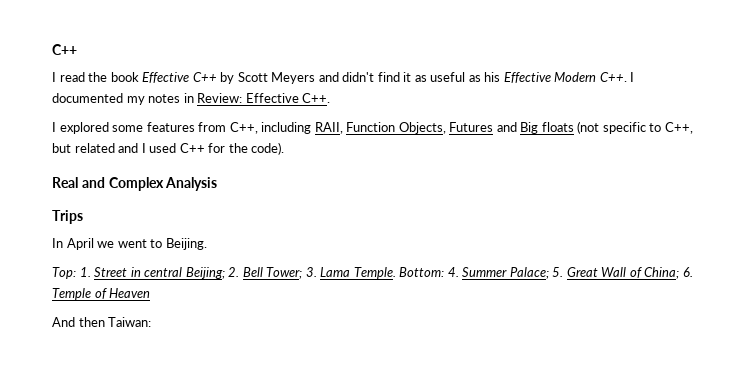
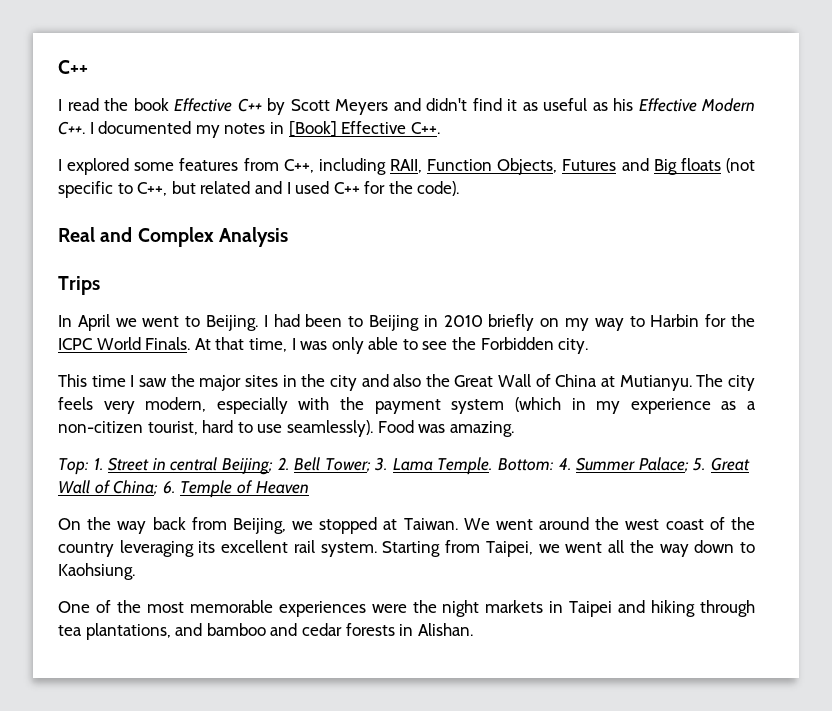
[197,93,243,103] Review: -> [288,121,337,137] [Book]
(207, 244) none -> [263,314,755,331] [58,337,589,354] [58,374,755,391] [58,397,756,414] [58,420,514,437] I had been to Beijing in 2010 briefly on my way to Harbin for the ICPC World Finals. At that time, I was only able to see the Forbidden city. // This time I saw the major sites in the city and also the Great Wall of China at Mutianyu. The city feels very modern, especially with the payment system (which in my experience as a non-citizen tourist, hard to use seamlessly). Food was amazing.
[52,317,152,327] And then Taiwan: -> [58,517,755,534] [58,540,755,557] [58,563,135,580] [58,600,755,617] [58,623,473,640] On the way back from Beijing, we stopped at Taiwan. We went around the west coast of the country leveraging its excellent rail system. Starting from Taipei, we went all the way down to Kaohsiung. // One of the most memorable experiences were the night markets in Taipei and hiking through tea plantations, and bamboo and cedar forests in Alishan.

